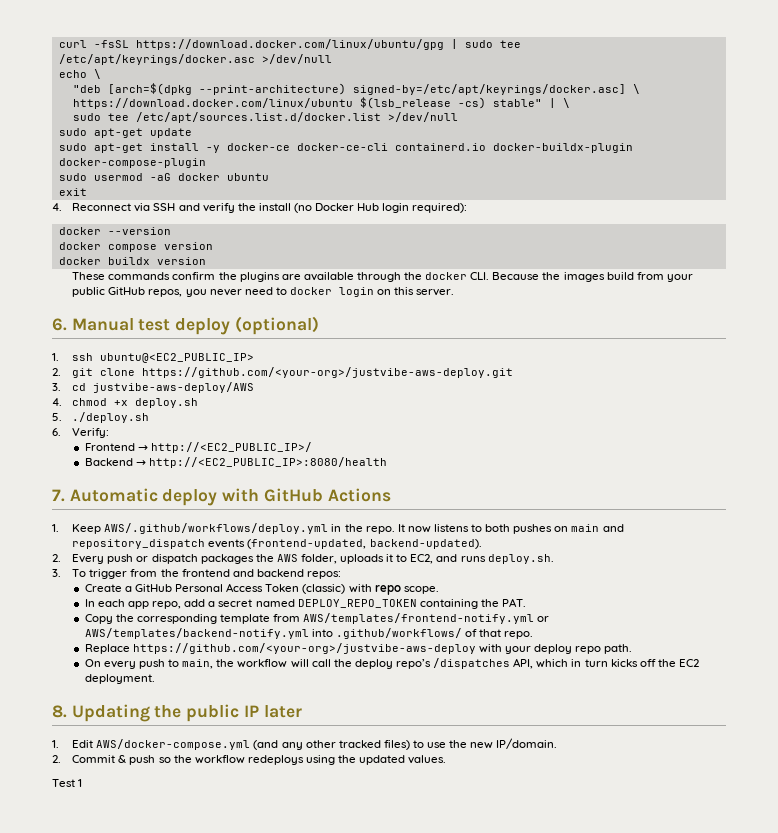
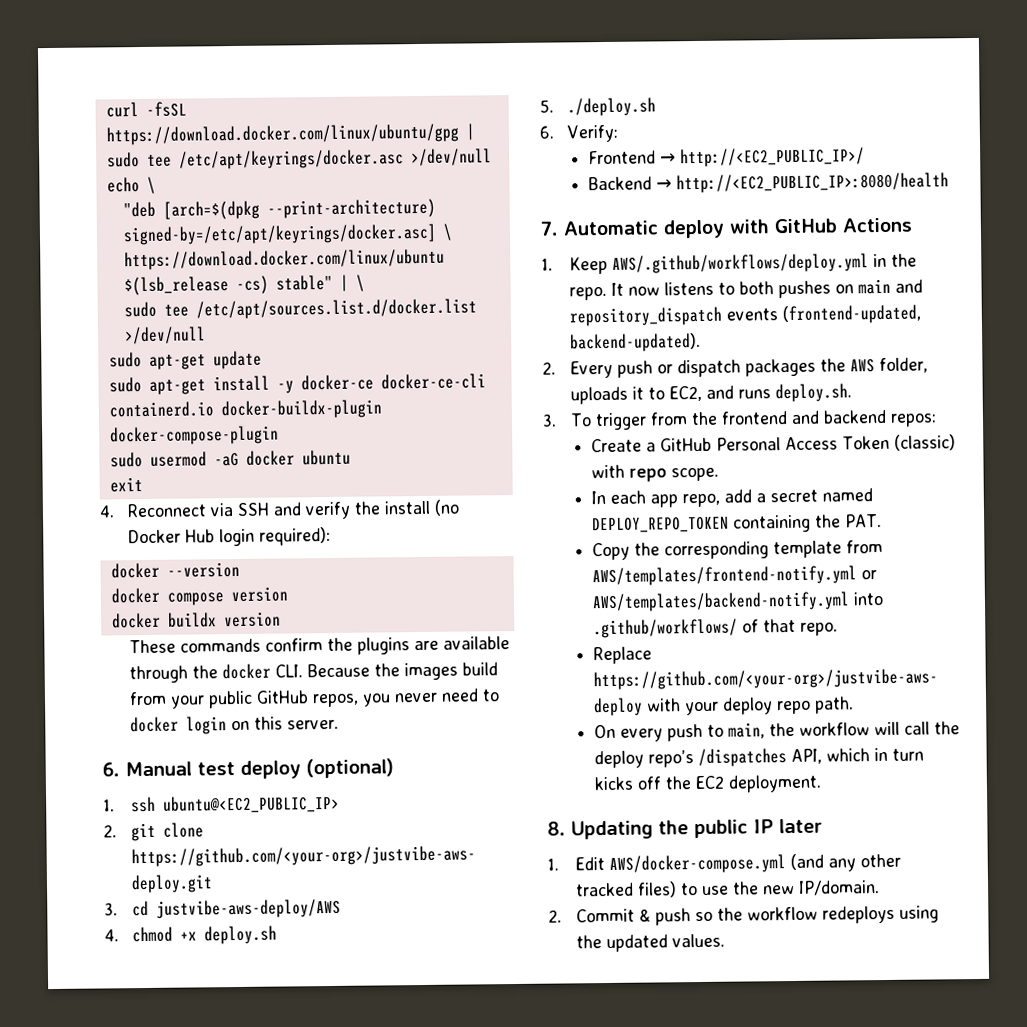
[52,779,83,787] // Test 1 -> (726, 940) none

